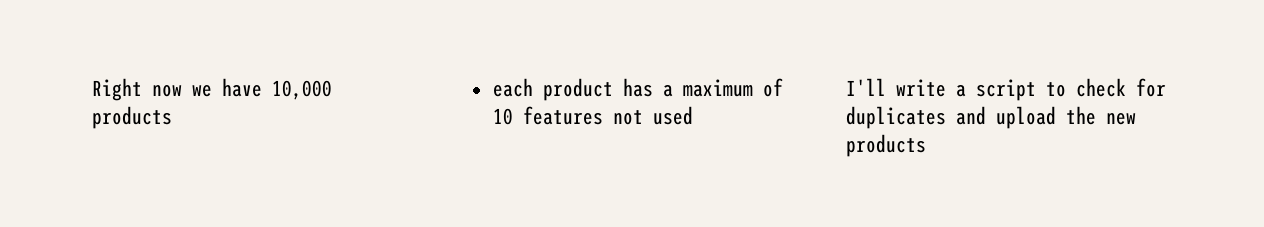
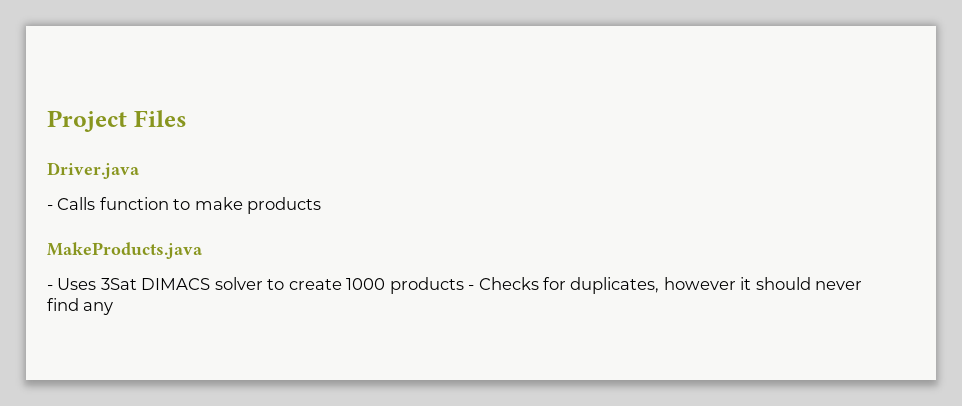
[92,78,332,101] [92,106,172,129] [492,78,783,101] [492,106,693,125] [846,78,1166,101] [846,106,1136,129] [846,134,926,157] Right now we have 10,000 products // each product has a maximum of 10 features not used // I'll write a script to check for duplicates and upload the new products -> [47,110,187,132] [47,162,140,179] [47,197,322,214] [47,242,203,259] [47,277,863,294] [47,298,114,315] Project Files // Driver.java // - Calls function to make products // MakeProducts.java // - Uses 3Sat DIMACS solver to create 1000 products - Checks for duplicates, however it should never find any

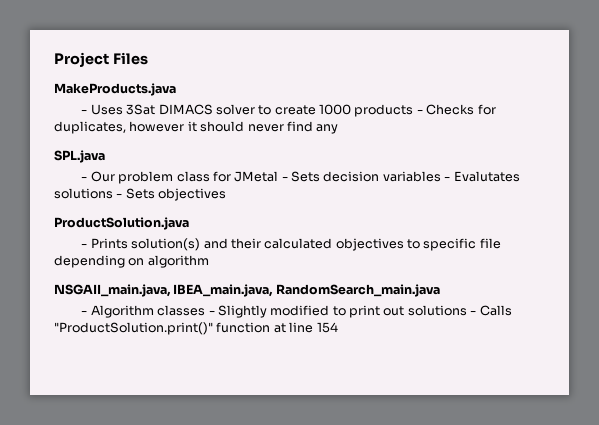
[47,162,140,179] [47,197,322,214] // Driver.java // - Calls function to make products -> (148, 58) none
(114, 308) none -> [54,150,105,163] [81,171,520,184] [54,188,227,201] [54,217,189,230] [81,238,501,251] [54,255,209,268] [54,284,440,297] [81,305,512,318] [54,322,338,335] // SPL.java // - Our problem class for JMetal - Sets decision variables - Evalutates solutions - Sets objectives // ProductSolution.java // - Prints solution(s) and their calculated objectives to specific file depending on algorithm // NSGAII_main.java, IBEA_main.java, RandomSearch_main.java // - Algorithm classes - Slightly modified to print out solutions - Calls "ProductSolution.print()" function at line 154

